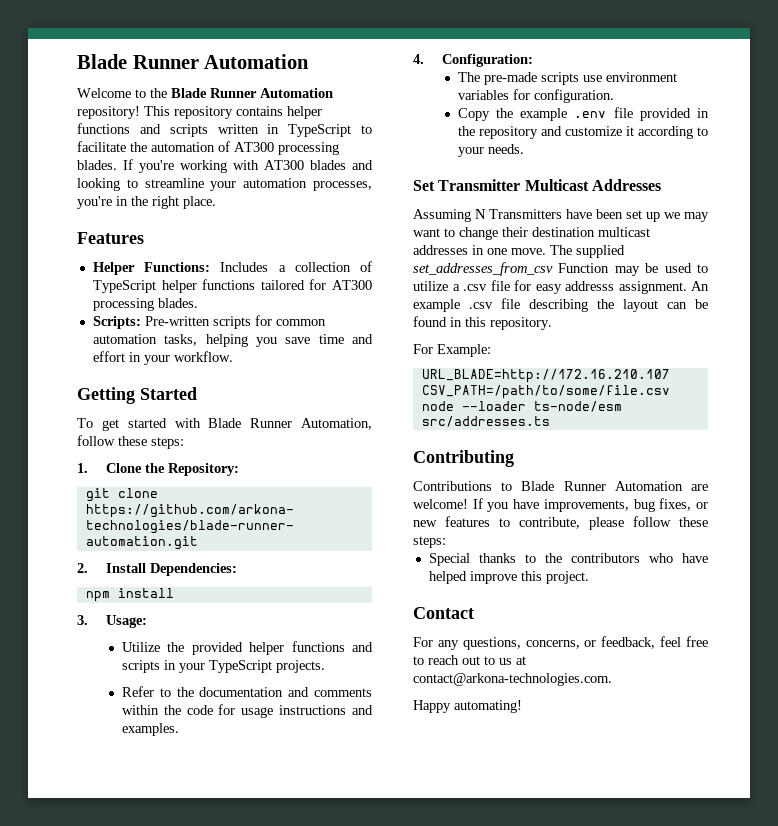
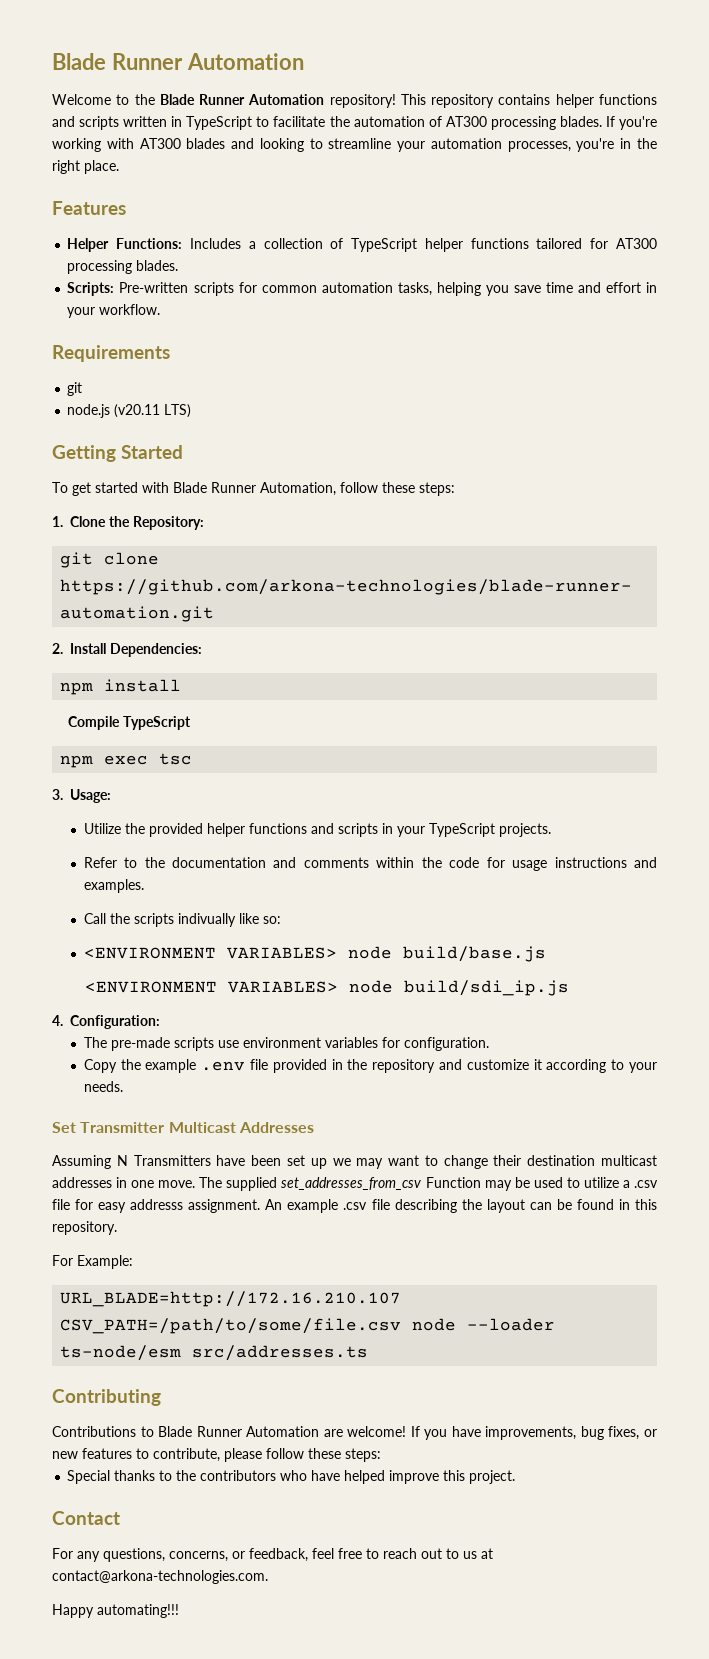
(233, 356) none -> [52,345,170,362] [67,382,83,396] [67,404,192,418] // Requirements // git // node.js (v20.11 LTS)
(174, 593) none -> [68,716,192,730] [60,753,193,768] // Compile TypeScript // npm exec tsc
(179, 729) none -> [83,913,281,927] [83,946,546,962] [84,980,569,996] // Call the scripts indivually like so: // <ENVIRONMENT VARIABLES> node build/base.js // <ENVIRONMENT VARIABLES> node build/sdi_ip.js
[454,700,522,713] automating! -> [97,1604,179,1618] automating!!!

